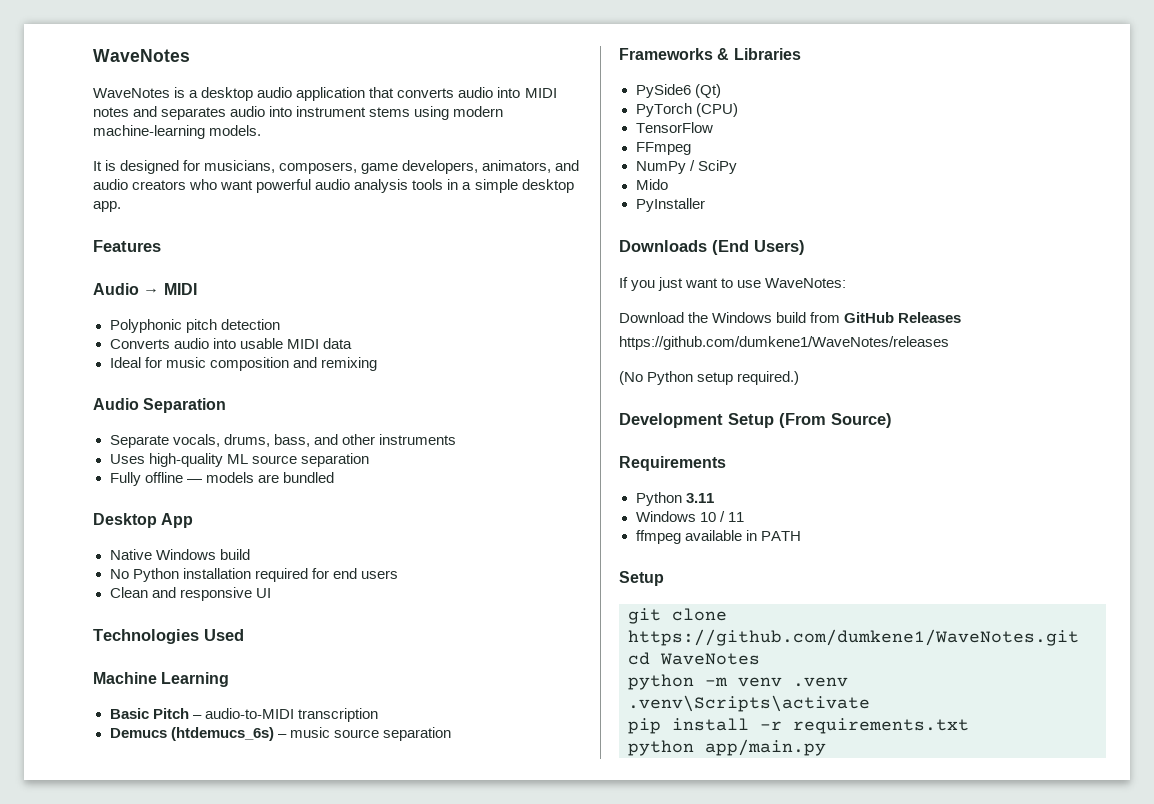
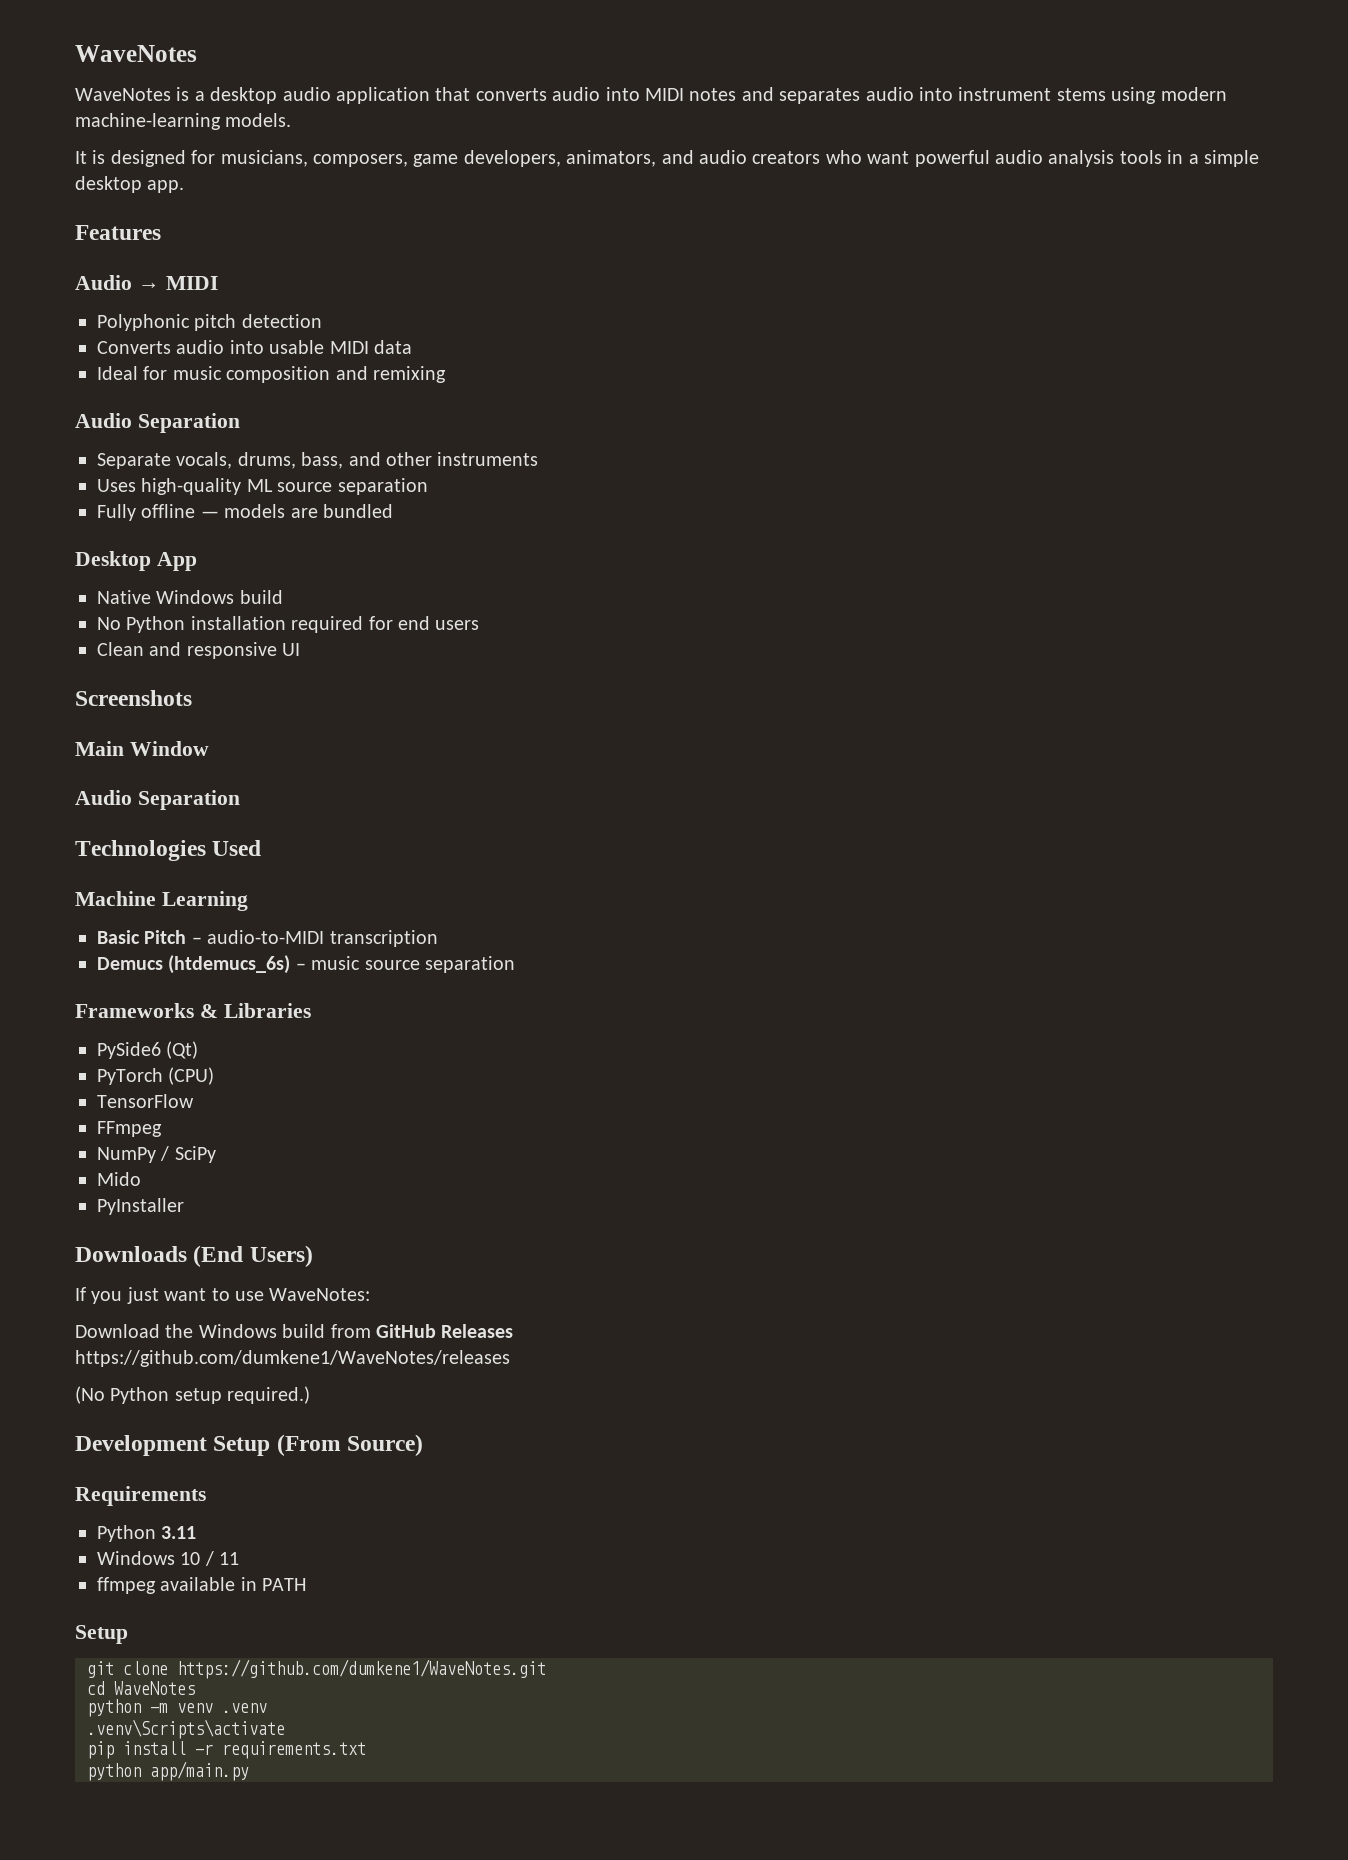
(271, 593) none -> [75,690,192,706] [75,741,209,756] [75,790,240,810] // Screenshots // Main Window // Audio Separation

